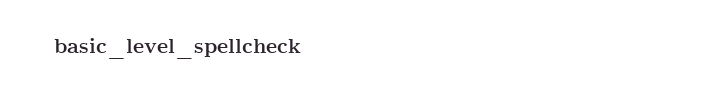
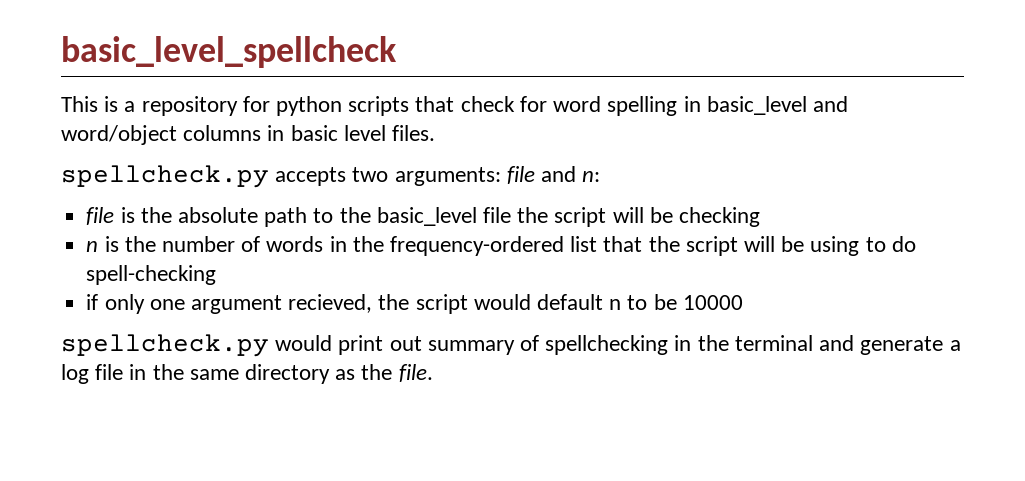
(301, 48) none -> [61,96,848,116] [61,125,436,145] [61,165,601,188] [86,207,761,227] [86,236,916,256] [86,265,217,285] [86,294,743,314] [61,334,961,357] [61,364,433,384] // This is a repository for python scripts that check for word spelling in basic_level and word/object columns in basic level files. // spellcheck.py accepts two arguments: file and n: // file is the absolute path to the basic_level file the script will be checking // n is the number of words in the frequency-ordered list that the script will be using to do spell-checking // if only one argument recieved, the script would default n to be 10000 // spellcheck.py would print out summary of spellchecking in the terminal and generate a log file in the same directory as the file.

